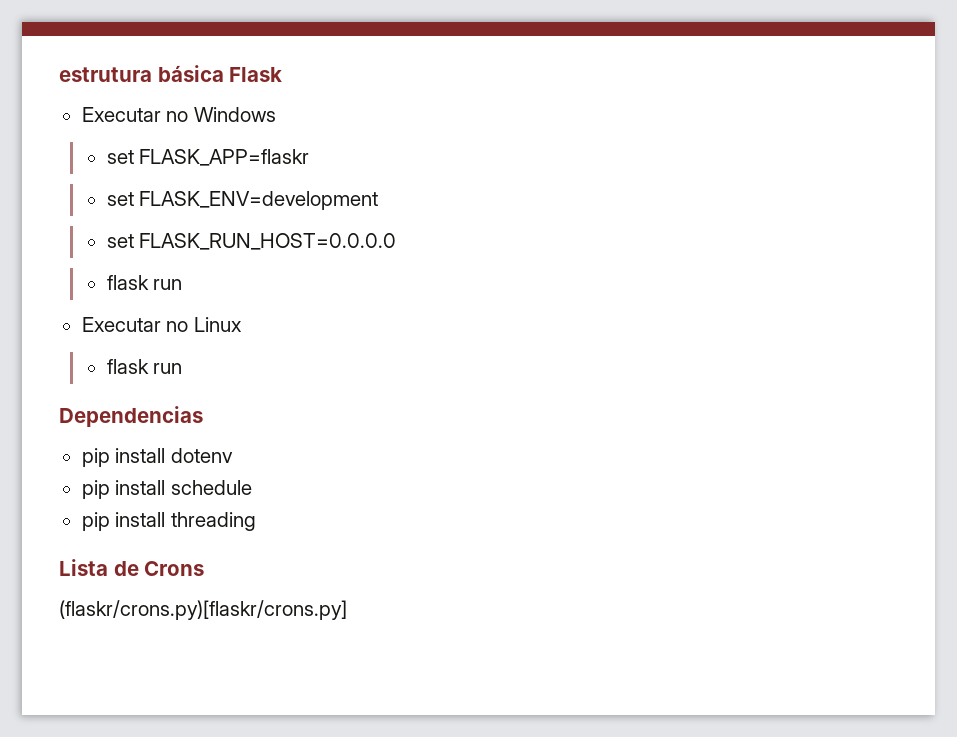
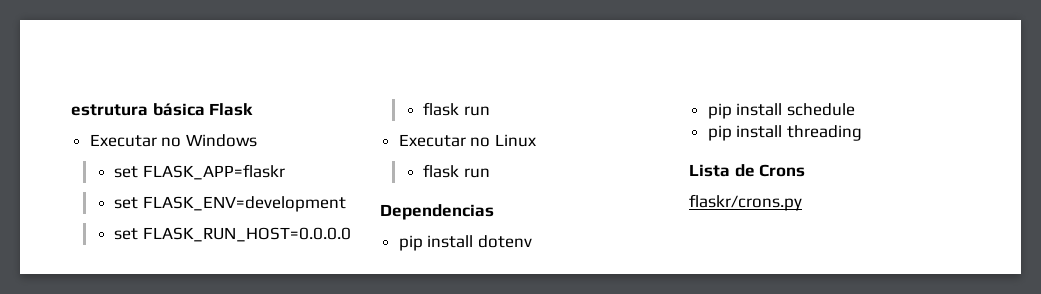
[59,600,347,620] (flaskr/crons.py)[flaskr/crons.py] -> [689,194,802,211] flaskr/crons.py

